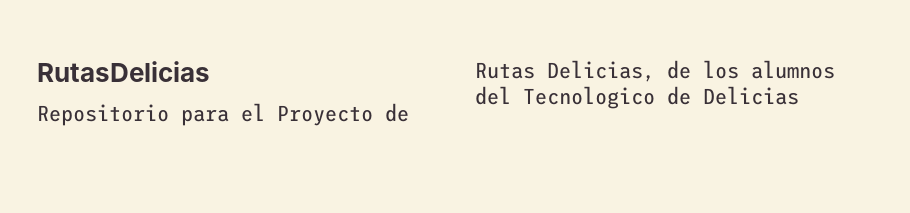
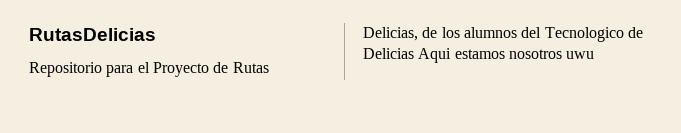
(799, 95) none -> [418,48,595,63] Aqui estamos nosotros uwu

